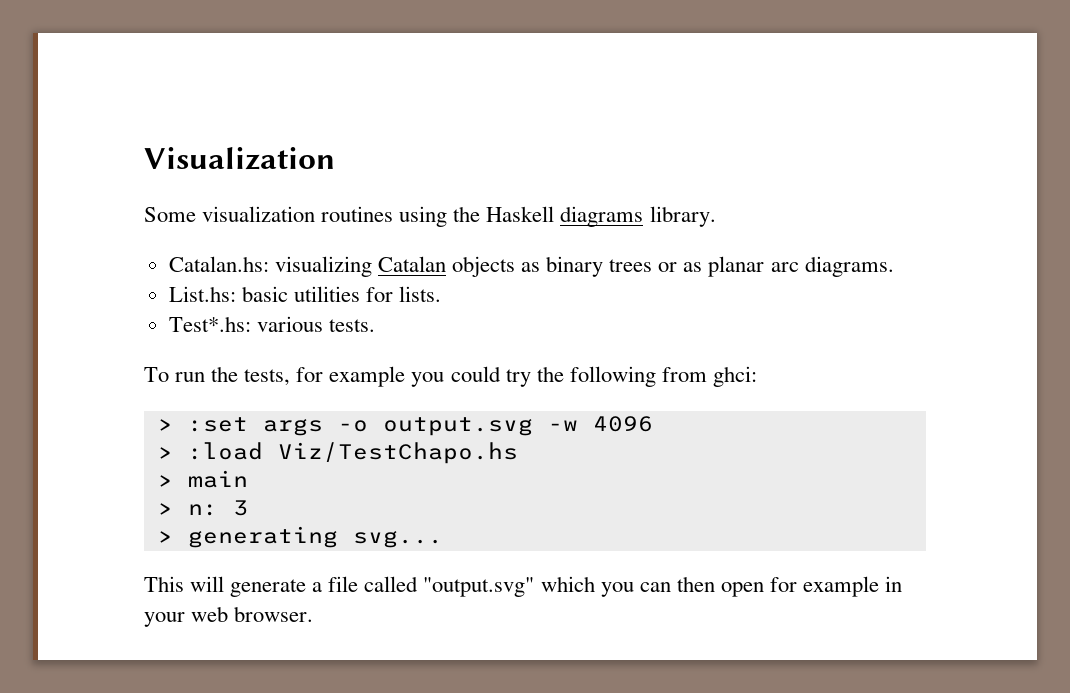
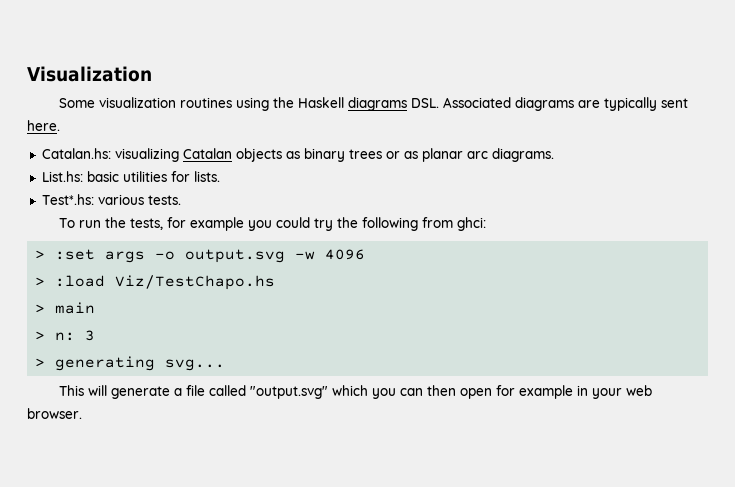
[649,206,716,227] library. -> [410,97,688,111] [27,120,60,131] DSL. Associated diagrams are typically sent here.

